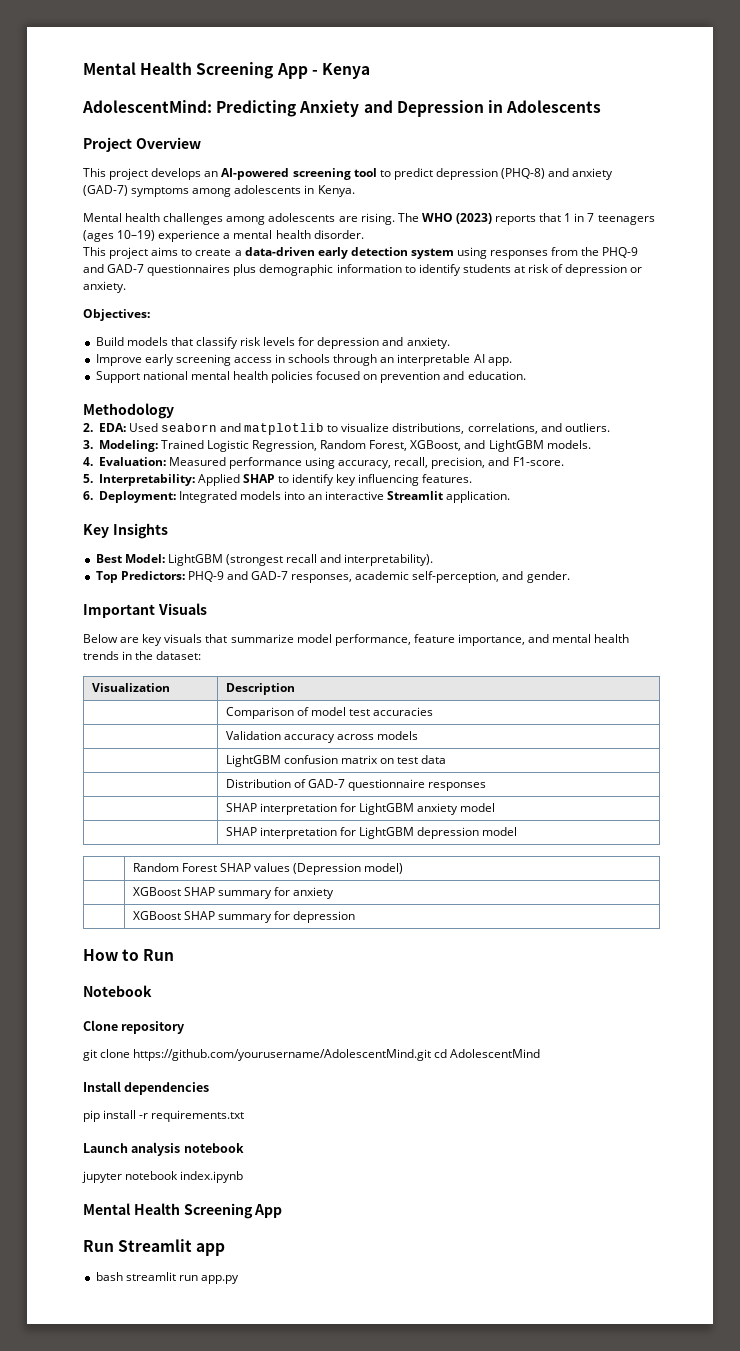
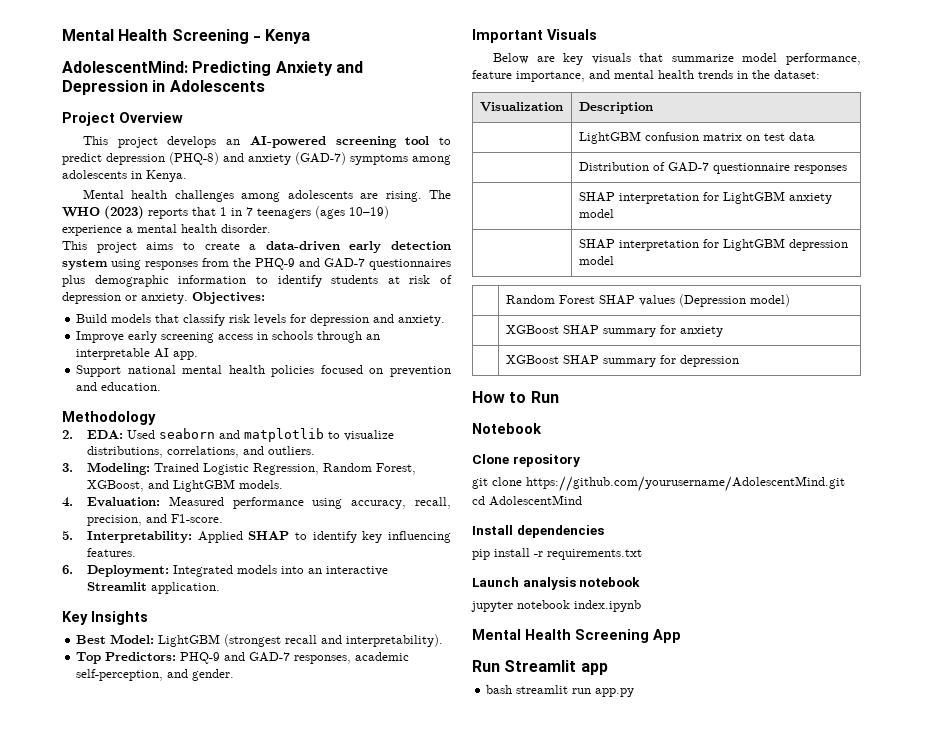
[83,62,308,79] Mental Health Screening App -> [62,29,249,44] Mental Health Screening
(126, 287) // -> (188, 298) none
[225,707,434,719] [225,731,418,743] // | Comparison of model test accuracies // | Validation accuracy across models -> (653, 108) none

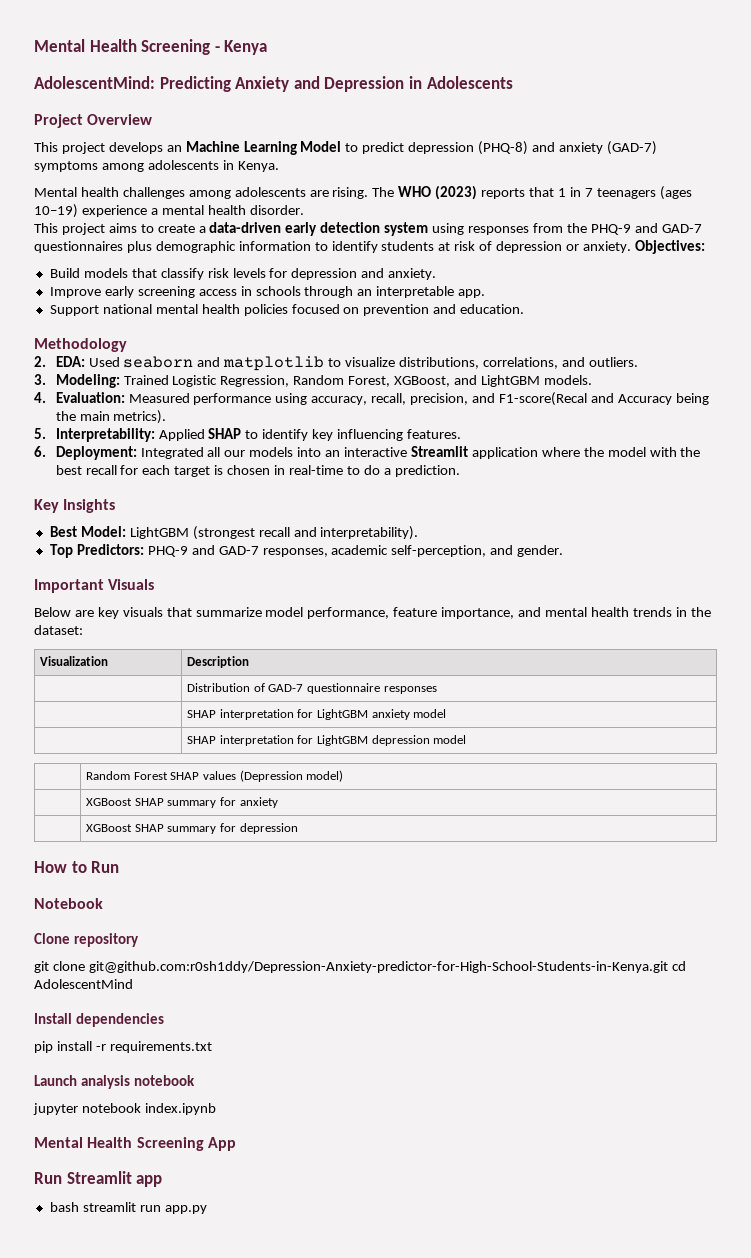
[249,136,430,148] AI-powered screening tool -> [185,141,342,155] Machine Learning Model
[154,348,170,358] AI -> (455, 292) none
[170,514,223,523] F1-score. -> [498,392,709,406] [55,410,167,424] F1-score(Recal and Accuracy being the main metrics).
(233, 571) none -> [207,447,246,457] all our
[150,582,220,594] application. -> [471,447,701,459] [55,465,460,477] application where the model with the best recall for each target is chosen in real-time to do a prediction.
[578,131,815,144] // | LightGBM confusion matrix on test data -> (250, 662) none
[526,476,845,492] https://github.com/yourusername/AdolescentMind.git -> [88,961,668,973] git@github.com:r0sh1ddy/Depression-Anxiety-predictor-for-High-School-Students-in-Kenya.git

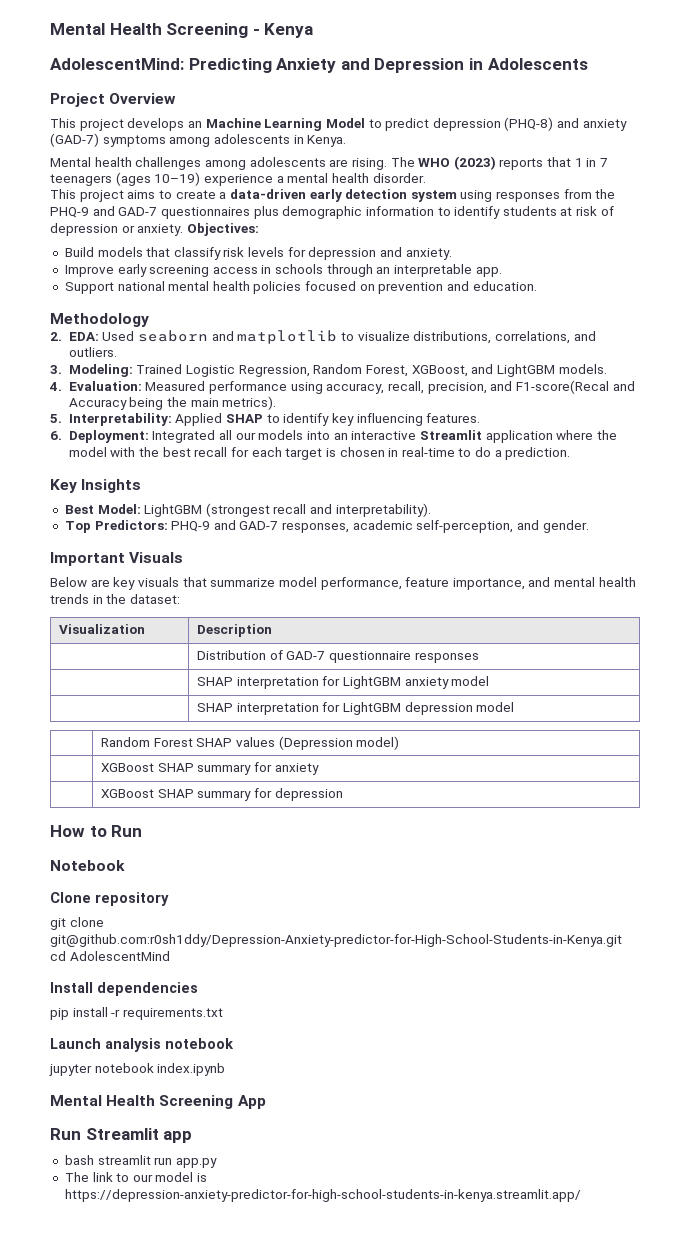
(207, 1209) none -> [64,1172,208,1182] [64,1189,581,1202] // The link to our model is https://depression-anxiety-predictor-for-high-school-students-in-kenya.streamlit.app/

